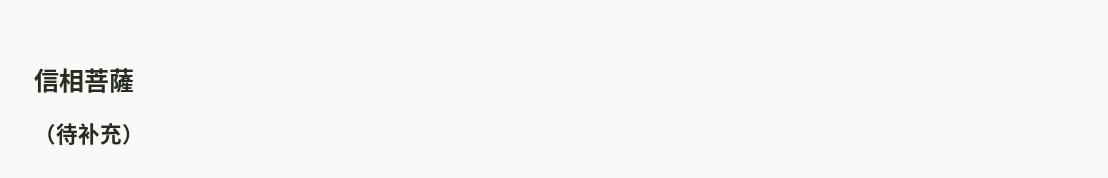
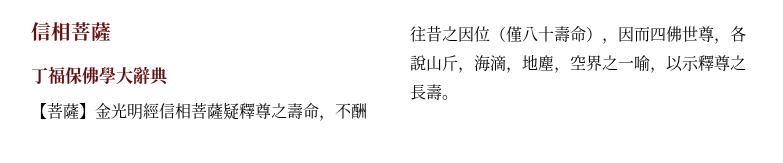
[34,123,144,145] （待补充） -> [31,66,170,86] [31,102,367,121] [410,26,746,44] [410,54,746,73] [410,84,458,100] 丁福保佛學大辭典 // 【菩薩】金光明經信相菩薩疑釋尊之壽命，不酬往昔之因位（僅八十壽命），因而四佛世尊，各說山斤，海滴，地塵，空界之一喻，以示釋尊之長壽。

